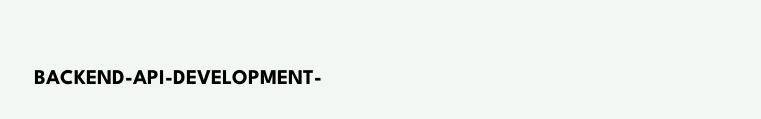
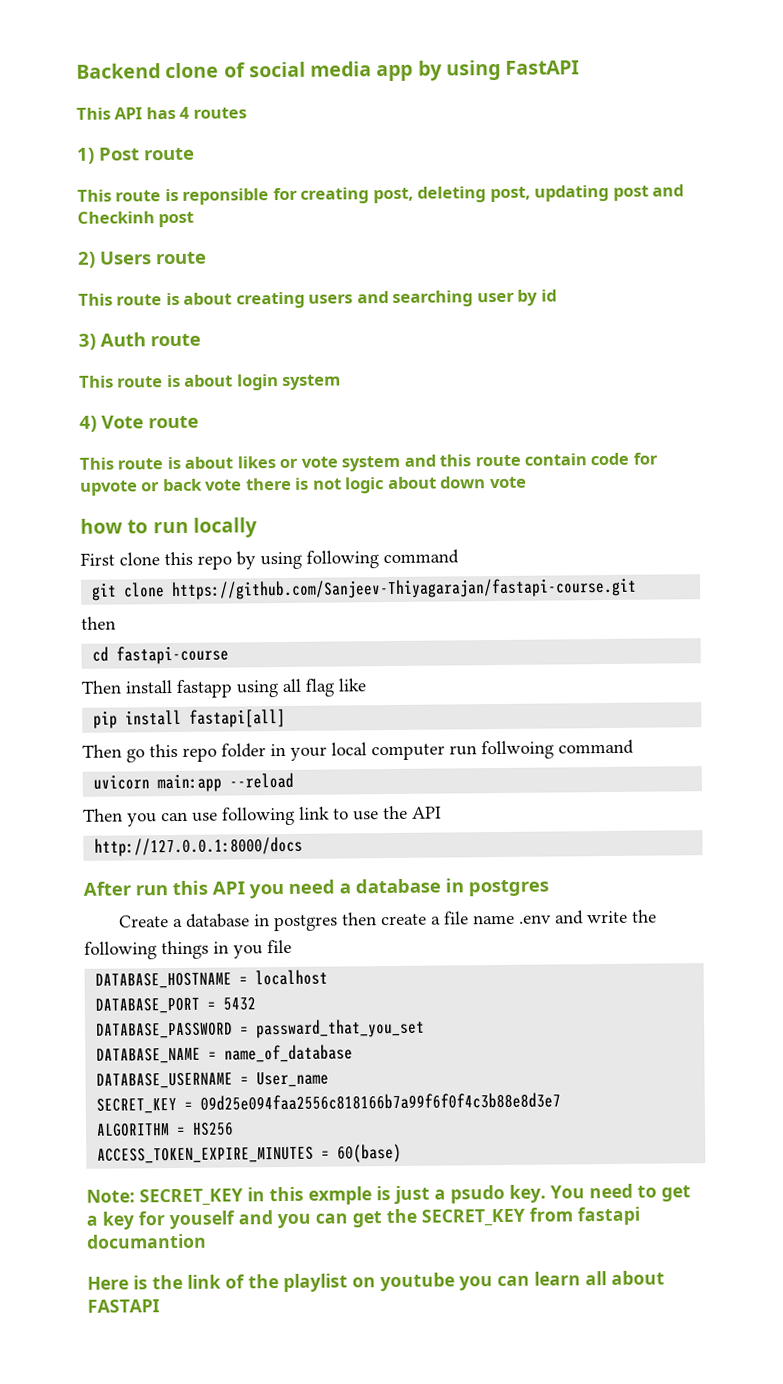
[34,69,322,85] BACKEND-API-DEVELOPMENT- -> [76,59,581,82] [76,106,247,120] [76,147,195,164] [77,184,685,205] [77,211,195,228] [77,251,207,268] [78,289,557,309] [78,332,201,350] [79,374,342,391] [79,415,199,432] [79,452,658,472] [80,476,527,496] [80,517,258,538] [80,549,459,570] [91,577,638,601] [81,616,116,630] [92,645,230,665] [81,678,366,698] [93,708,287,729] [82,739,634,763] [93,772,295,793] [83,805,442,827] [94,836,304,857] [83,878,549,899] [119,909,658,932] [84,939,292,960] [95,969,329,989] [95,997,257,1014] [96,1018,426,1039] [96,1044,354,1064] [96,1071,330,1089] [96,1092,562,1114] [96,1122,235,1137] [97,1143,403,1164] [86,1183,691,1207] [86,1206,640,1230] [87,1233,207,1249] [87,1270,665,1293] [87,1299,160,1313] Backend clone of social media app by using FastAPI // This API has 4 routes // 1) Post route // This route is reponsible for creating post, deleting post, updating post and Checkinh post // 2) Users route // This route is about creating users and searching user by id // 3) Auth route // This route is about login system // 4) Vote route // This route is about likes or vote system and this route contain code for upvote or back vote there is not logic about down vote // how to run locally // First clone this repo by using following command // git clone https://github.com/Sanjeev-Thiyagarajan/fastapi-course.git // then // cd fastapi-course // Then install fastapp using all flag like // pip install fastapi[all] // Then go this repo folder in your local computer run follwoing command // uvicorn main:app --reload // Then you can use following link to use the API // http://127.0.0.1:8000/docs // After run this API you need a database in postgres // Create a database in postgres then create a file name .env and write the following things in you file // DATABASE_HOSTNAME = localhost // DATABASE_PORT = 5432 // DATABASE_PASSWORD = passward_that_you_set // DATABASE_NAME = name_of_database // DATABASE_USERNAME = User_name // SECRET_KEY = 09d25e094faa2556c818166b7a99f6f0f4c3b88e8d3e7 // ALGORITHM = HS256 // ACCESS_TOKEN_EXPIRE_MINUTES = 60(base) // Note: SECRET_KEY in this exmple is just a psudo key. You need to get a key for youself and you can get the SECRET_KEY from fastapi documantion // Here is the link of the playlist on youtube you can learn all about FASTAPI

